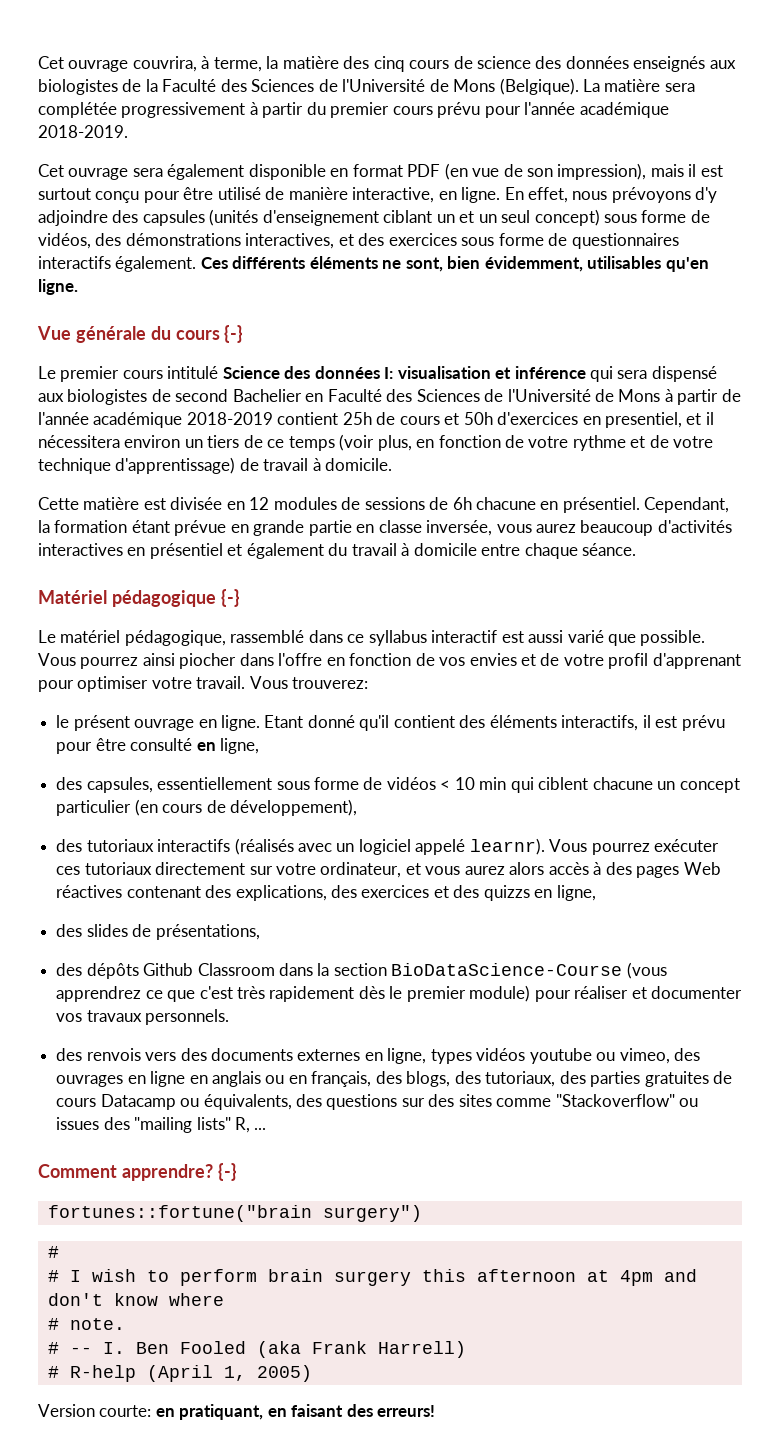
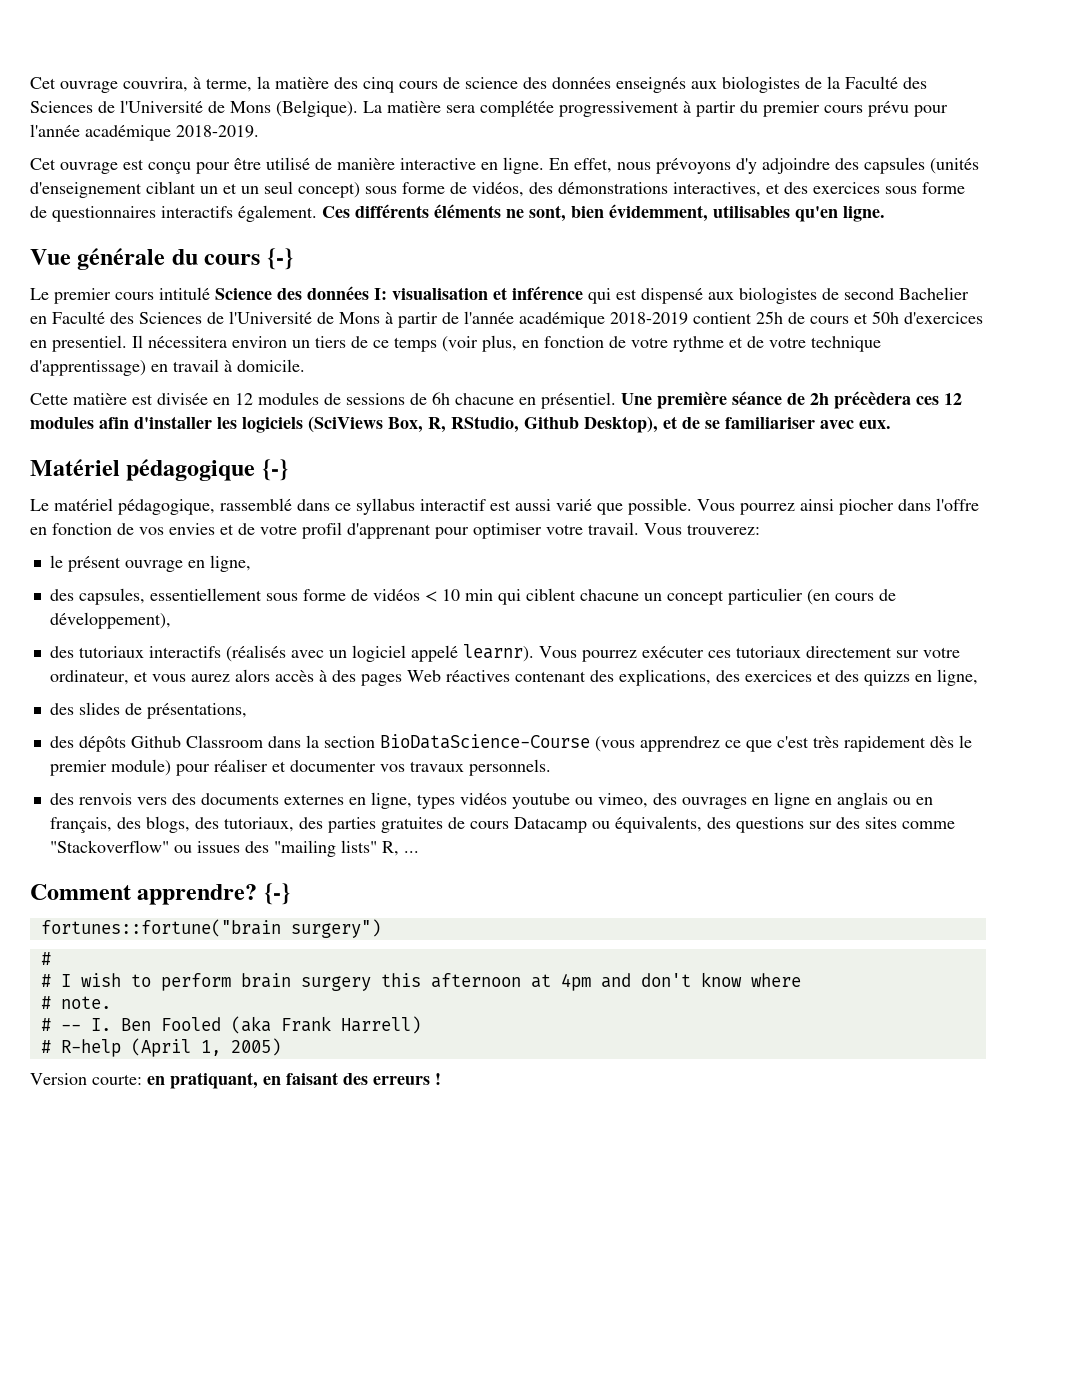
[132,163,723,180] [38,188,91,200] sera également disponible en format PDF (en vue de son impression), mais il est surtout -> [123,159,144,170] est
[352,187,435,203] interactive, -> [400,158,476,170] interactive
[617,370,648,379] sera -> [616,289,637,300] est
[605,412,714,428] presentiel, et il -> [52,335,143,352] presentiel. Il
[239,458,259,471] de -> [151,364,168,372] en
[644,497,730,513] [38,520,732,536] [38,543,637,559] Cependant, la formation étant prévue en grande partie en classe inversée, vous aurez beaucoup d'activités interactives en présentiel et également du travail à domicile entre chaque séance. -> [621,391,962,409] [30,416,891,433] Une première séance de 2h précèdera ces 12 modules afin d'installer les logiciels (SciViews Box, R, RStudio, Github Desktop), et de se familiariser avec eux.
[220,715,725,731] [56,738,216,754] ligne. Etant donné qu'il contient des éléments interactifs, il est prévu pour être consulté en -> (205, 564) none
[377,1405,436,1417] erreurs! -> [373,1073,441,1085] erreurs !

